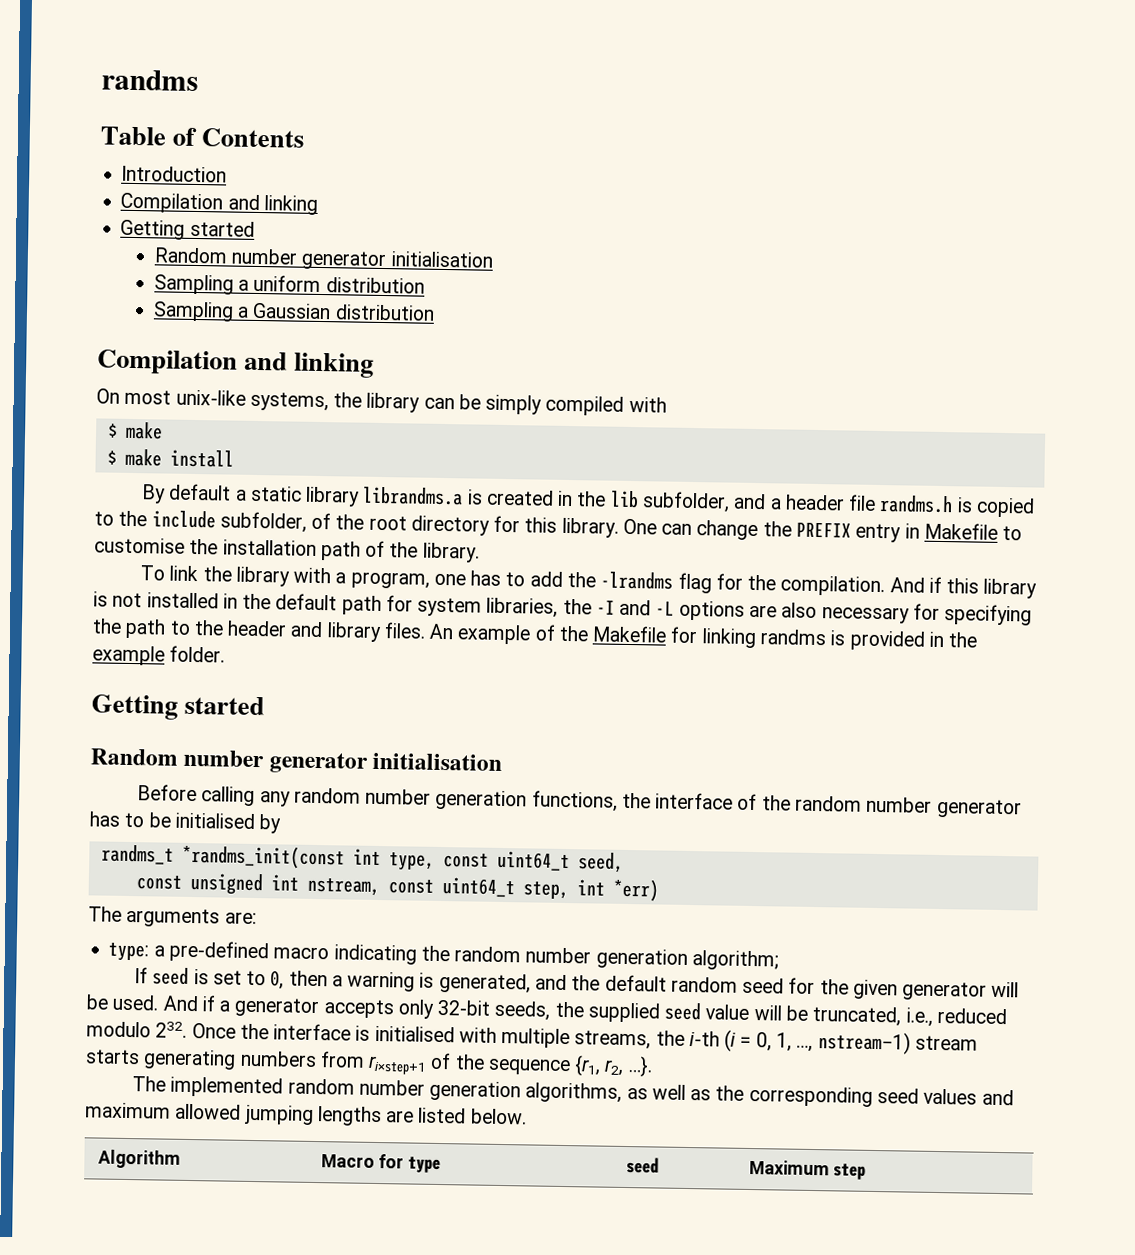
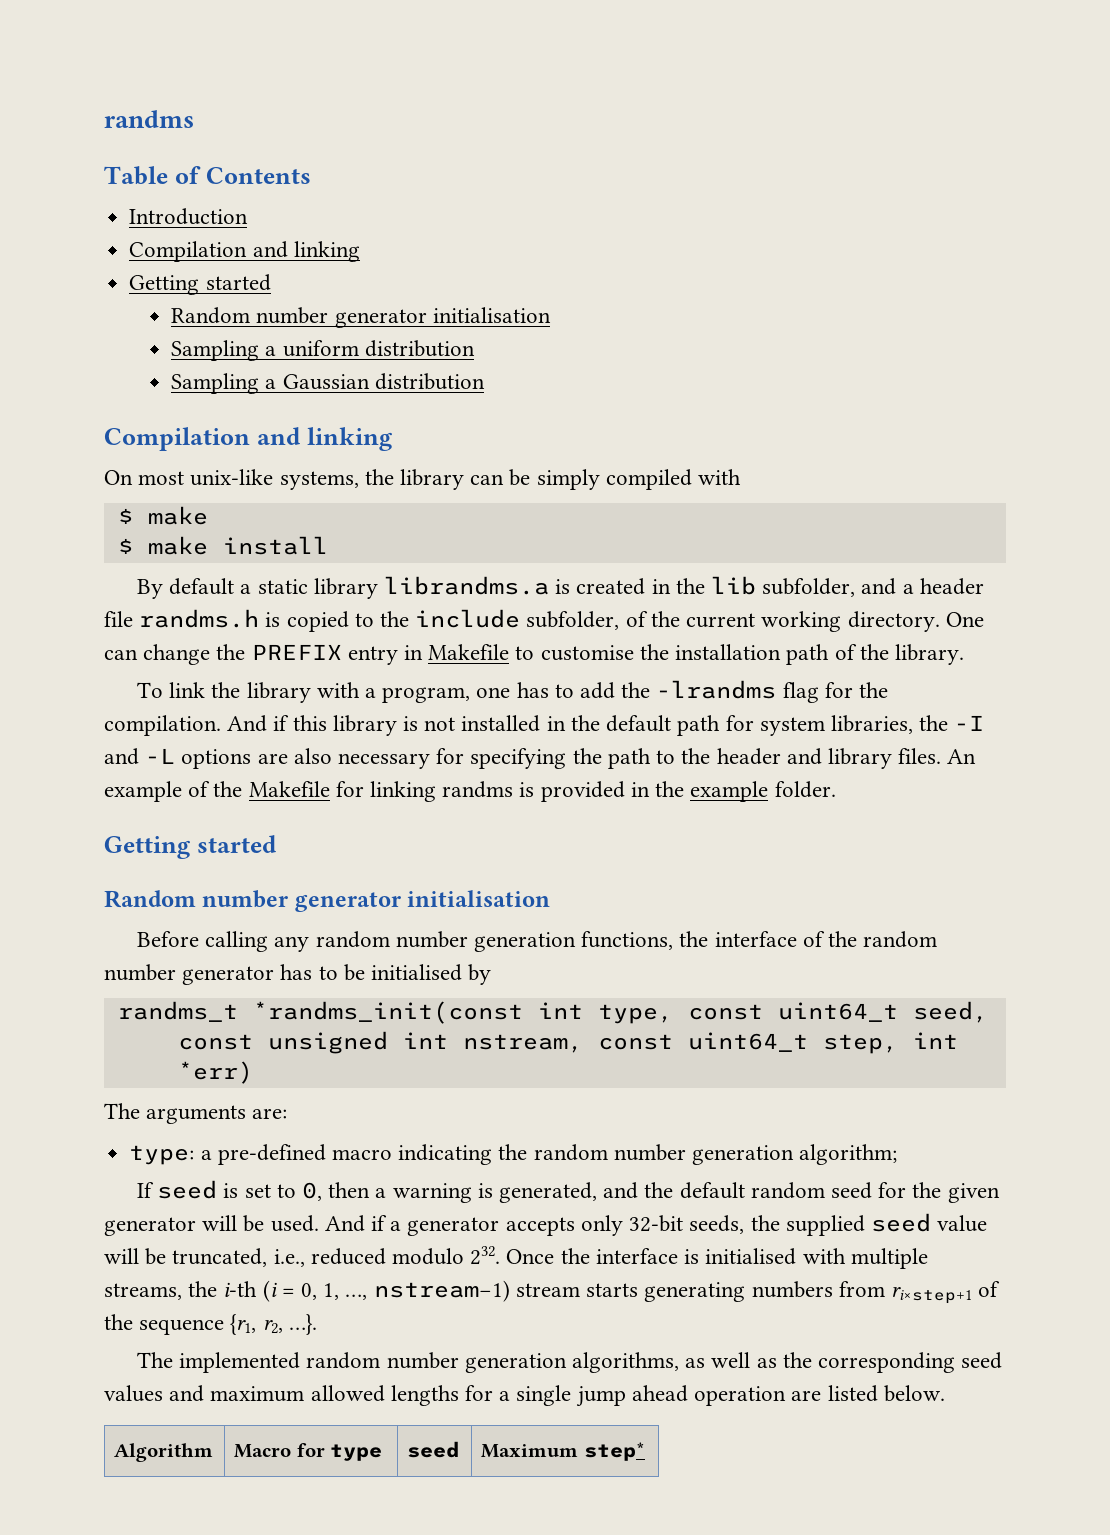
[368,515,619,538] root directory for this library. -> [686,611,940,632] current working directory.
[243,1104,382,1127] jumping lengths -> [390,1385,787,1407] lengths for a single jump ahead operation
[833,1163,867,1180] step -> [583,1442,645,1461] step*

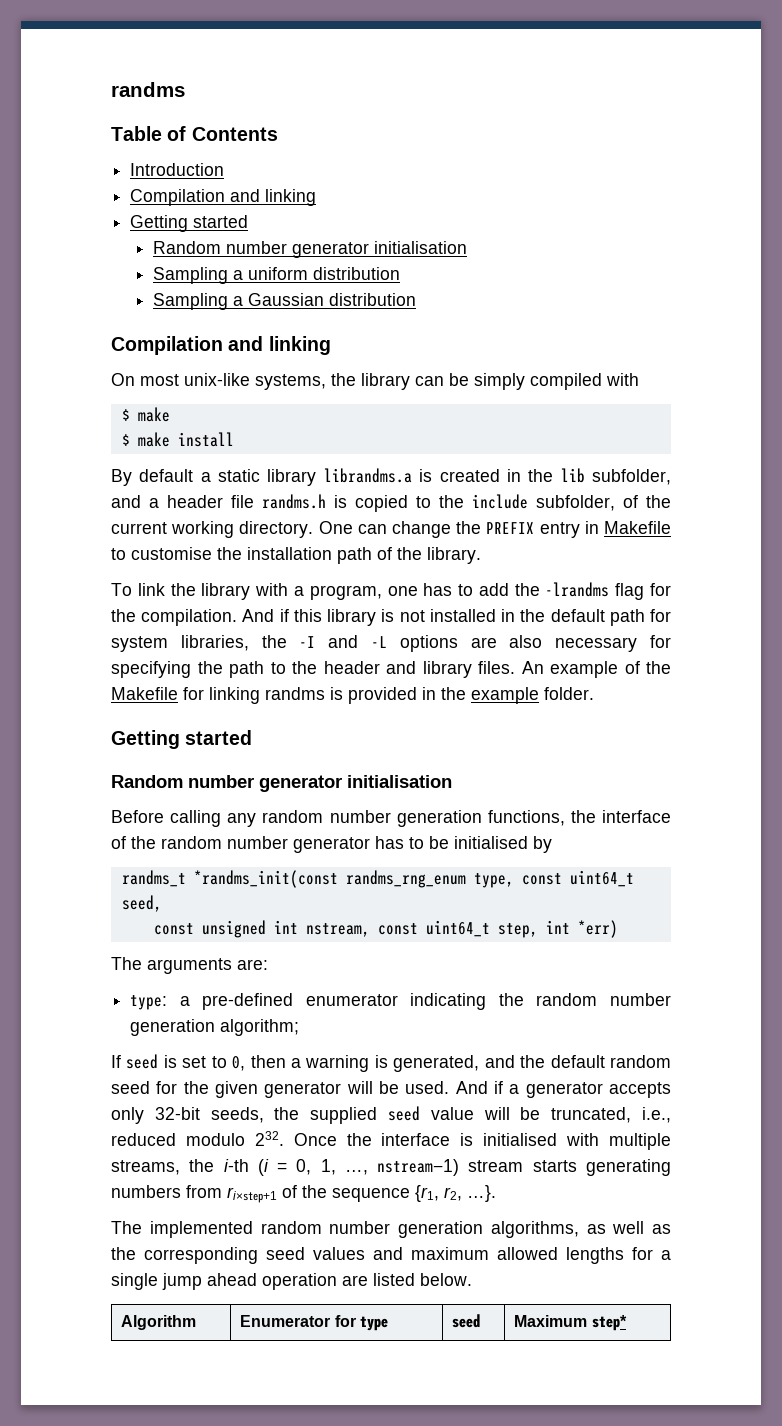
[537,1002,583,1019] int -> [345,870,466,888] randms_rng_enum
[331,1149,392,1160] macro -> [305,994,398,1006] enumerator
[234,1444,292,1458] Macro -> [240,1315,331,1327] Enumerator

